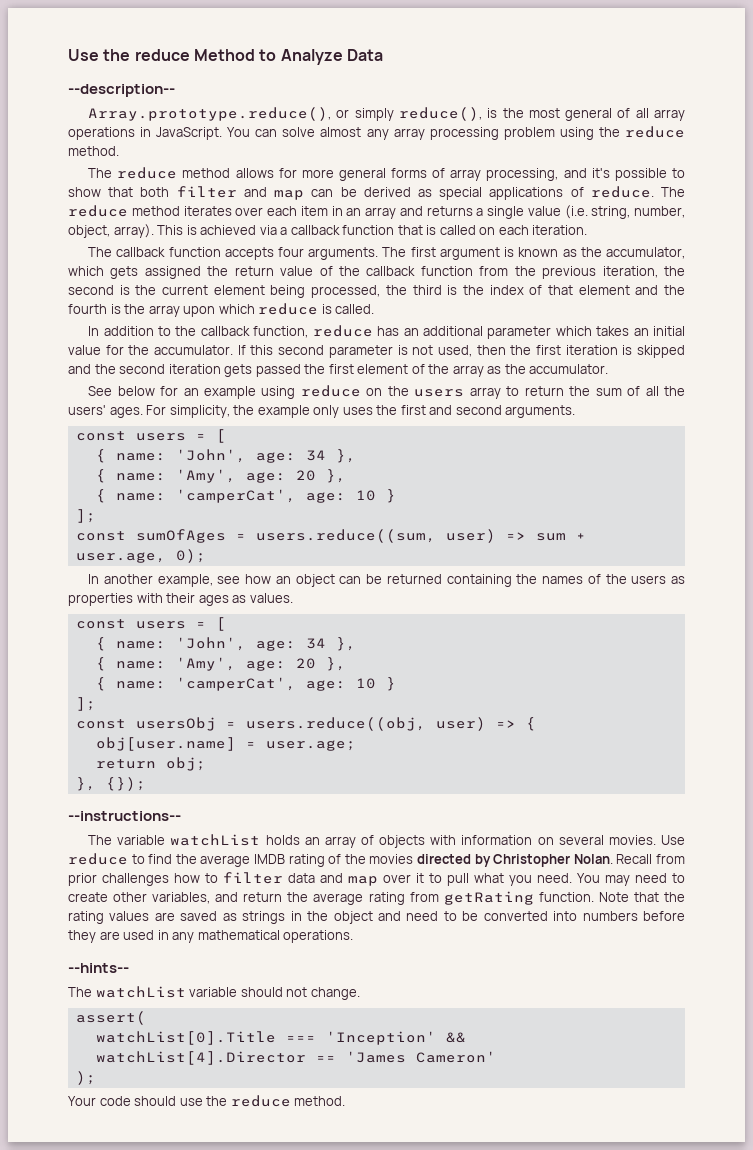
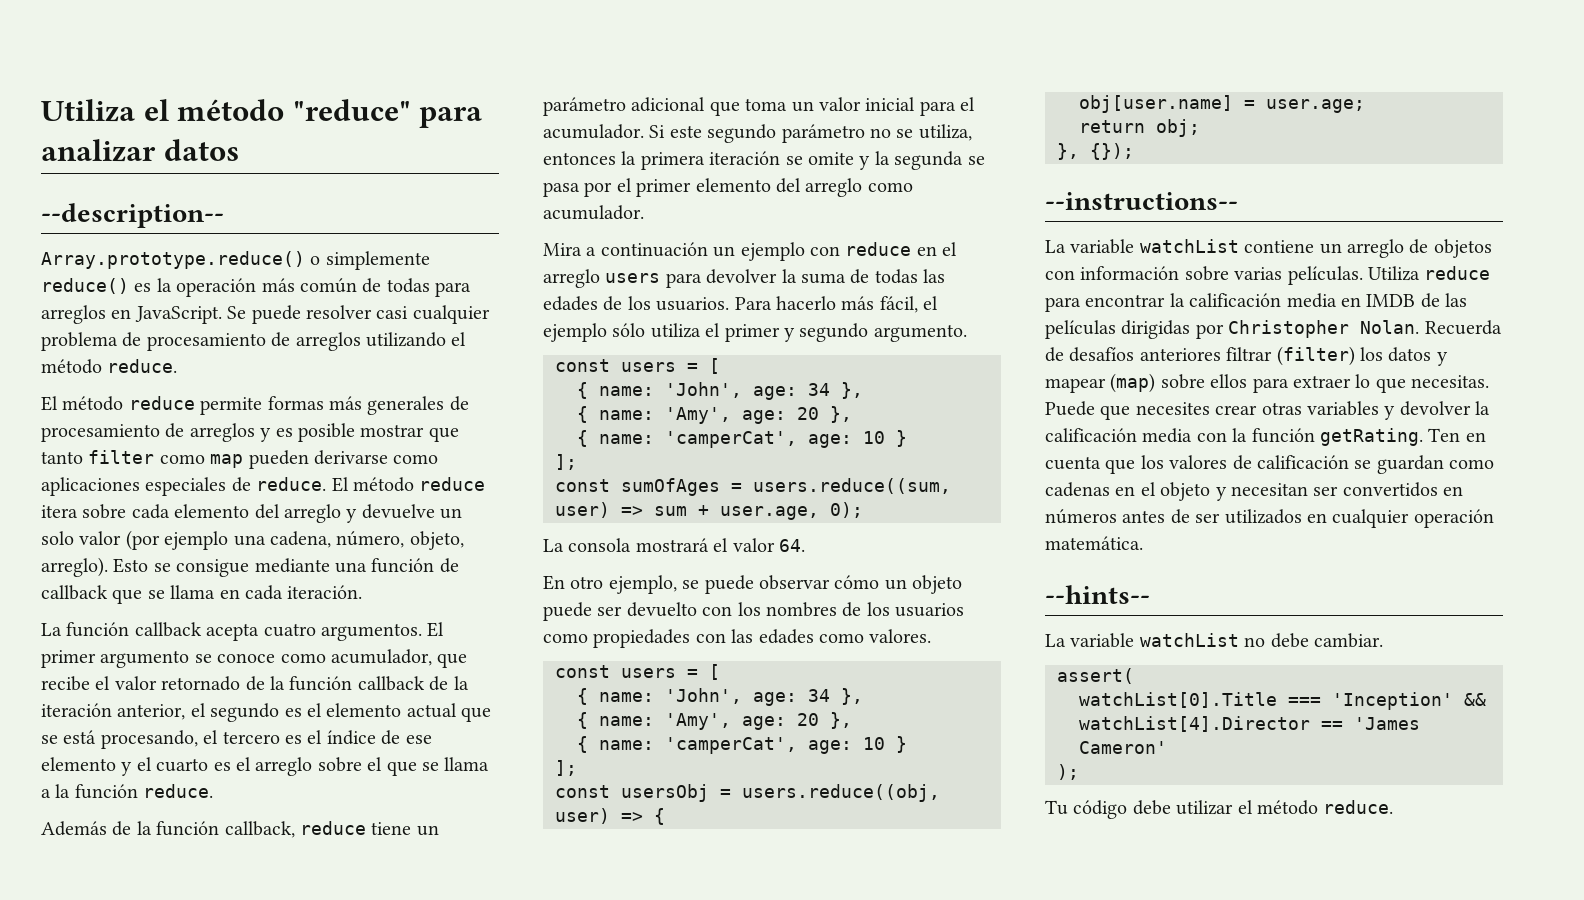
[68,49,383,65] [68,84,175,97] [88,107,686,121] [68,126,686,140] [68,146,119,156] [88,167,685,181] [68,186,685,200] [68,205,685,219] [68,224,588,238] [88,247,686,260] [68,266,686,279] [68,285,685,298] [68,303,375,317] [88,325,686,339] [68,345,685,358] [68,364,609,377] [88,385,685,399] [68,405,576,418] Use the reduce Method to Analyze Data // --description-- // Array.prototype.reduce(), or simply reduce(), is the most general of all array operations in JavaScript. You can solve almost any array processing problem using the reduce method. // The reduce method allows for more general forms of array processing, and it's possible to show that both filter and map can be derived as special applications of reduce. The reduce method iterates over each item in an array and returns a single value (i.e. string, number, object, array). This is achieved via a callback function that is called on each iteration. // The callback function accepts four arguments. The first argument is known as the accumulator, which gets assigned the return value of the callback function from the previous iteration, the second is the current element being processed, the third is the index of that element and the fourth is the array upon which reduce is called. // In addition to the callback function, reduce has an additional parameter which takes an initial value for the accumulator. If this second parameter is not used, then the first iteration is skipped and the second iteration gets passed the first element of the array as the accumulator. // See below for an example using reduce on the users array to return the sum of all the users' ages. For simplicity, the example only uses the first and second arguments. -> [41,99,483,128] [41,139,239,162] [41,203,224,228] [41,251,430,270] [41,278,472,297] [41,305,490,324] [41,332,467,351] [41,359,178,374] [41,396,469,415] [41,423,459,442] [41,450,439,469] [41,477,486,496] [41,504,463,523] [41,530,464,550] [41,557,459,577] [41,585,363,604] [41,622,445,641] [41,649,468,668] [41,676,469,691] [41,703,492,722] [41,730,432,749] [41,757,490,776] [41,784,214,799] [41,821,439,838] [543,97,976,116] [543,124,972,143] [543,151,985,170] [543,178,913,197] [543,205,644,220] [543,242,958,261] [543,269,946,288] [543,296,939,313] [543,323,967,342] Utiliza el método "reduce" para analizar datos // --description-- // Array.prototype.reduce() o simplemente reduce() es la operación más común de todas para arreglos en JavaScript. Se puede resolver casi cualquier problema de procesamiento de arreglos utilizando el método reduce. // El método reduce permite formas más generales de procesamiento de arreglos y es posible mostrar que tanto filter como map pueden derivarse como aplicaciones especiales de reduce. El método reduce itera sobre cada elemento del arreglo y devuelve un solo valor (por ejemplo una cadena, número, objeto, arreglo). Esto se consigue mediante una función de callback que se llama en cada iteración. // La función callback acepta cuatro argumentos. El primer argumento se conoce como acumulador, que recibe el valor retornado de la función callback de la iteración anterior, el segundo es el elemento actual que se está procesando, el tercero es el índice de ese elemento y el cuarto es el arreglo sobre el que se llama a la función reduce. // Además de la función callback, reduce tiene un parámetro adicional que toma un valor inicial para el acumulador. Si este segundo parámetro no se utiliza, entonces la primera iteración se omite y la segunda se pasa por el primer elemento del arreglo como acumulador. // Mira a continuación un ejemplo con reduce en el arreglo users para devolver la suma de todas las edades de los usuarios. Para hacerlo más fácil, el ejemplo sólo utiliza el primer y segundo argumento.
[88,574,686,587] [68,593,293,606] In another example, see how an object can be returned containing the names of the users as properties with their ages as values. -> [543,538,805,552] [543,575,963,594] [543,602,965,621] [543,629,932,648] La consola mostrará el valor 64. // En otro ejemplo, se puede observar cómo un objeto puede ser devuelto con los nombres de los usuarios como propiedades con las edades como valores.
[88,834,685,848] [68,853,686,867] [68,872,685,886] [68,891,686,905] [68,911,685,924] [68,930,354,943] [68,963,129,973] [68,986,360,1000] The variable watchList holds an array of objects with information on several movies. Use reduce to find the average IMDB rating of the movies directed by Christopher Nolan. Recall from prior challenges how to filter data and map over it to pull what you need. You may need to create other variables, and return the average rating from getRating function. Note that the rating values are saved as strings in the object and need to be converted into numbers before they are used in any mathematical operations. // --hints-- // The watchList variable should not change. -> [1045,239,1492,258] [1045,266,1491,285] [1045,293,1468,312] [1045,320,1502,339] [1045,346,1448,366] [1045,373,1490,393] [1045,401,1491,420] [1045,428,1486,446] [1045,455,1495,474] [1045,482,1464,501] [1045,509,1494,528] [1045,536,1143,550] [1045,585,1150,604] [1045,633,1383,648] La variable watchList contiene un arreglo de objetos con información sobre varias películas. Utiliza reduce para encontrar la calificación media en IMDB de las películas dirigidas por Christopher Nolan. Recuerda de desafíos anteriores filtrar (filter) los datos y mapear (map) sobre ellos para extraer lo que necesitas. Puede que necesites crear otras variables y devolver la calificación media con la función getRating. Ten en cuenta que los valores de calificación se guardan como cadenas en el objeto y necesitan ser convertidos en números antes de ser utilizados en cualquier operación matemática. // --hints-- // La variable watchList no debe cambiar.
[68,1095,346,1107] Your code should use the reduce method. -> [1045,800,1394,819] Tu código debe utilizar el método reduce.

